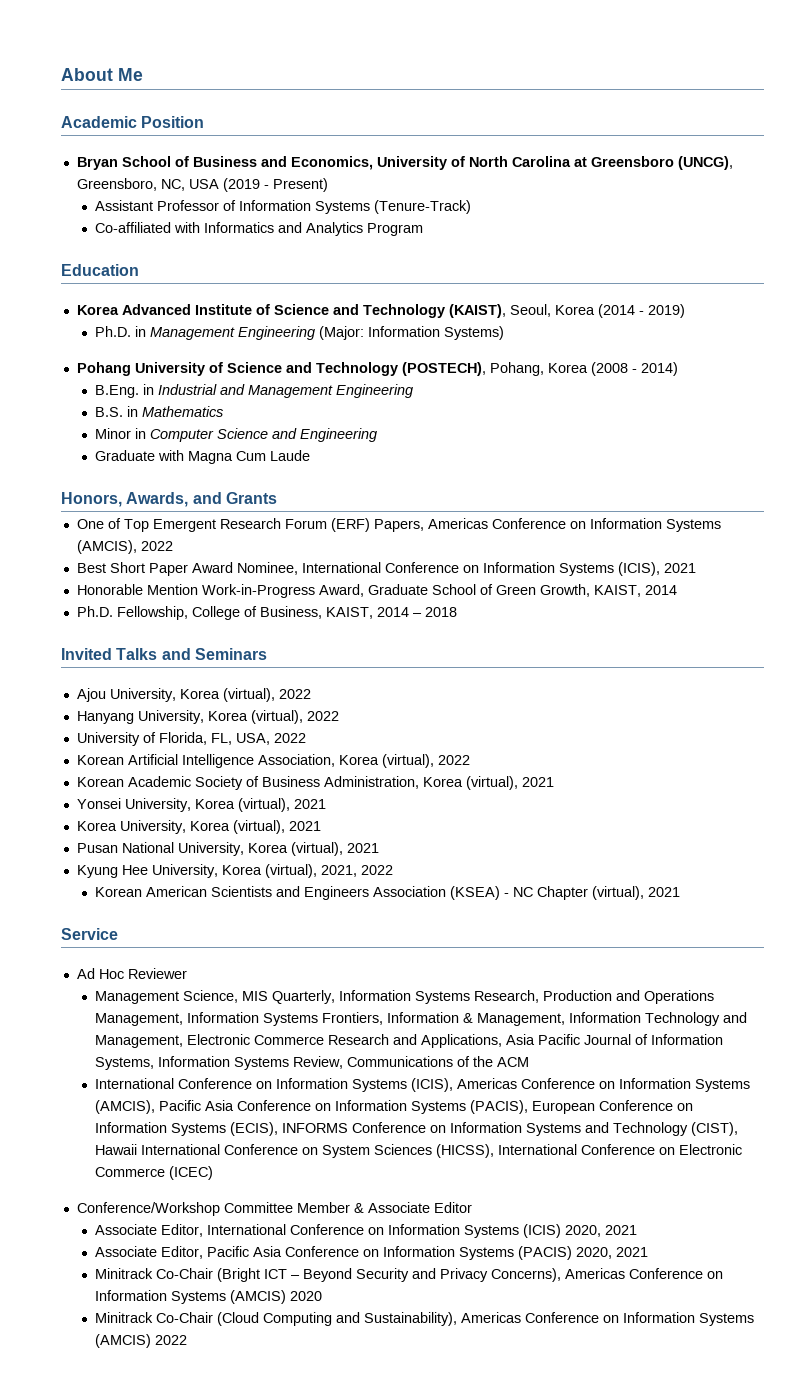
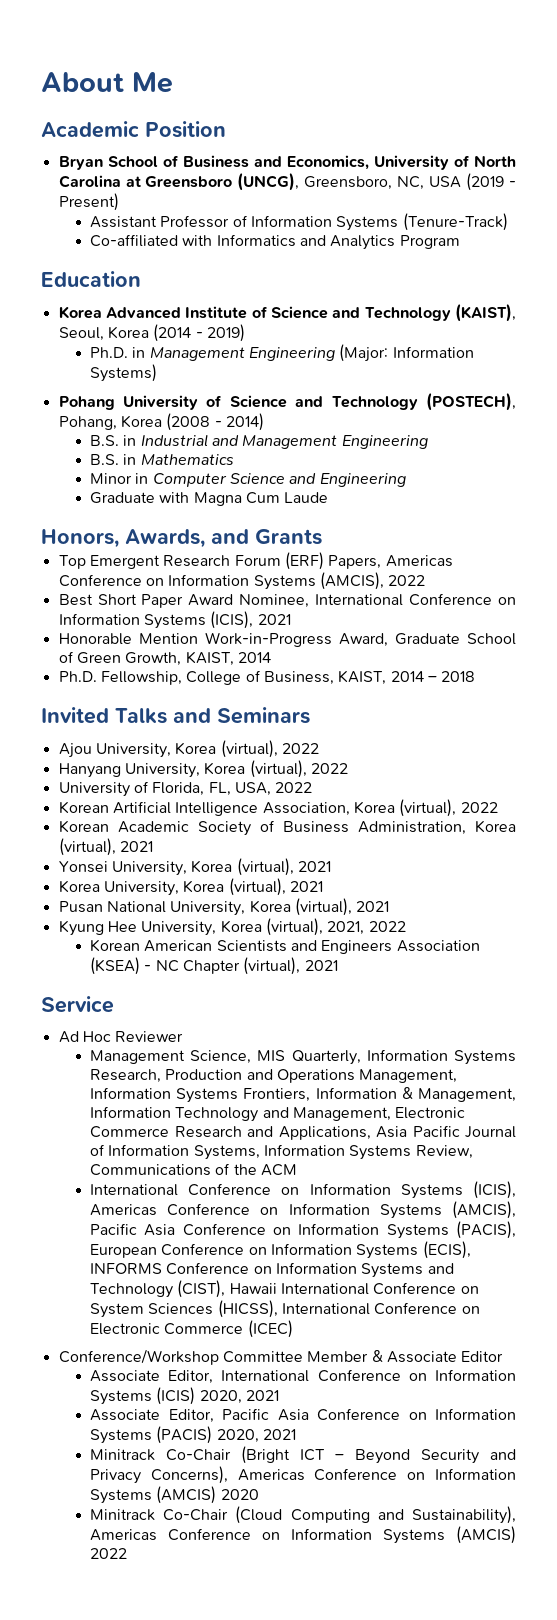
[94,385,139,398] B.Eng. -> [90,435,120,446] B.S.
[76,518,121,529] One of -> (322, 537) none

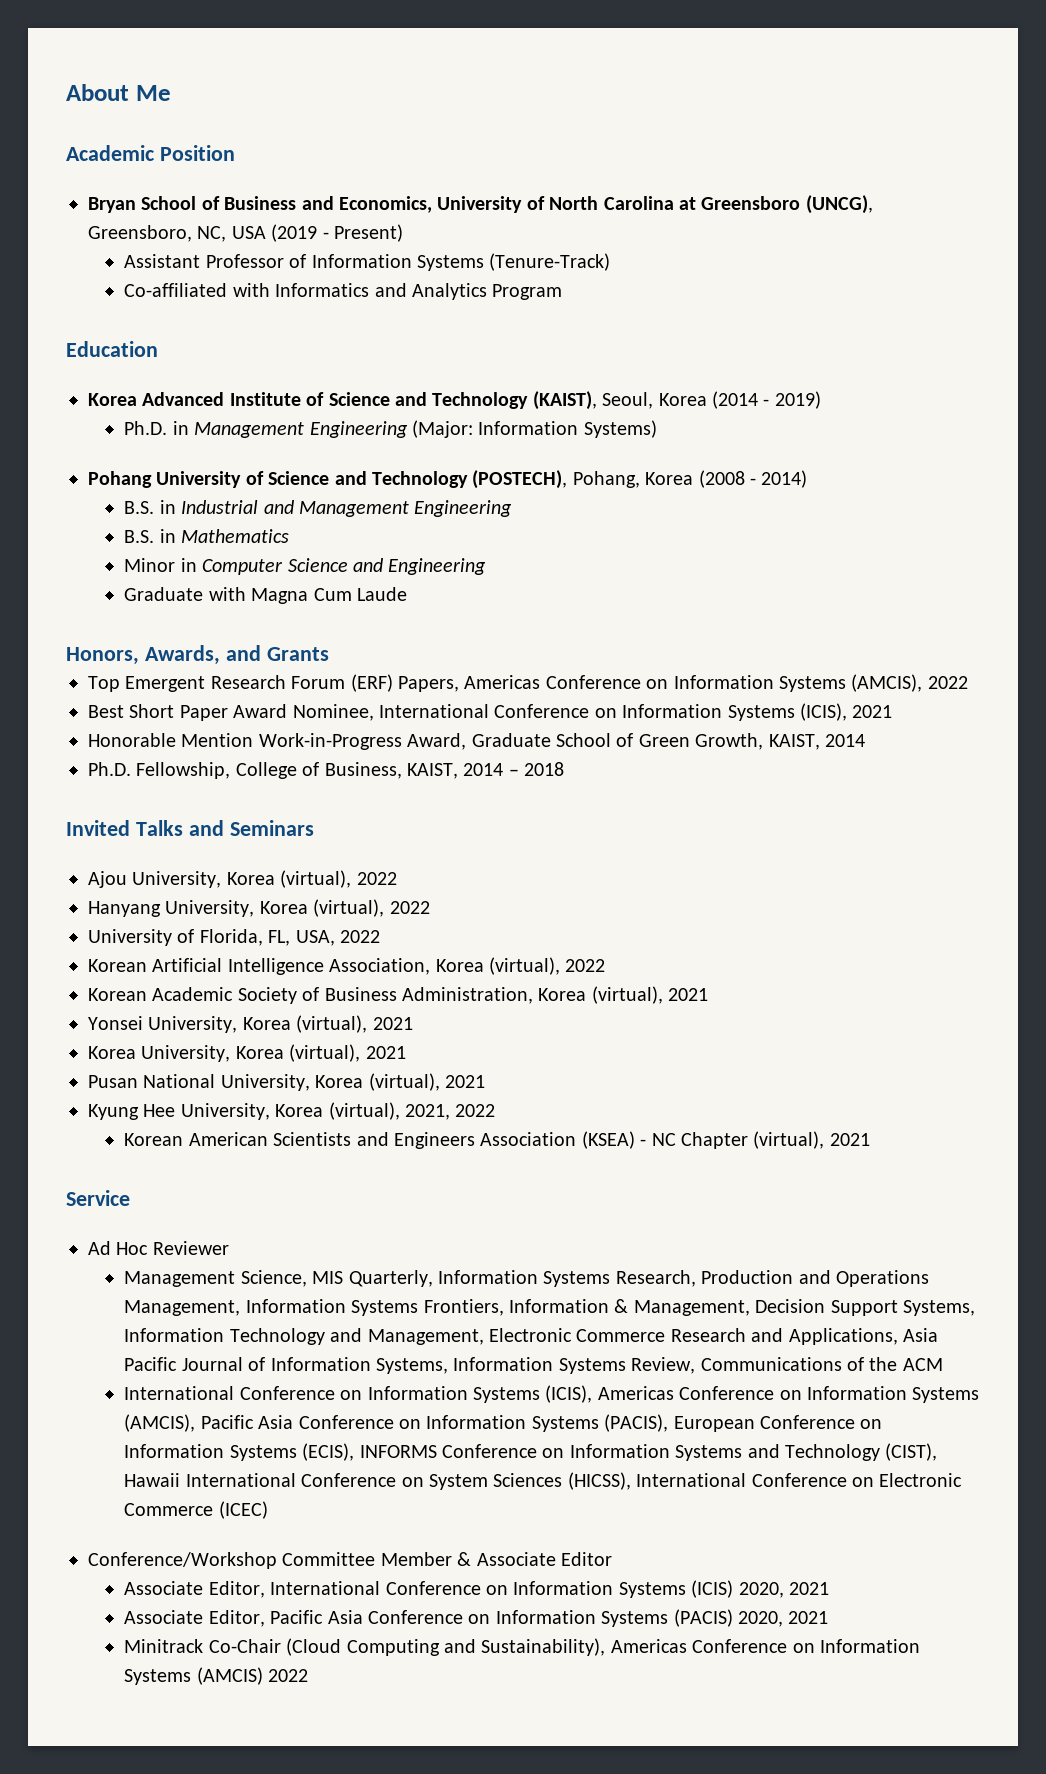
(517, 1095) none -> [755,1299,975,1316] Decision Support Systems,
[90,1446,516,1464] [90,1466,516,1484] [90,1486,259,1504] // Minitrack Co-Chair (Bright ICT – Beyond Security and Privacy Concerns), Americas Conference on Information Systems (AMCIS) 2020 -> (829, 1617) none

